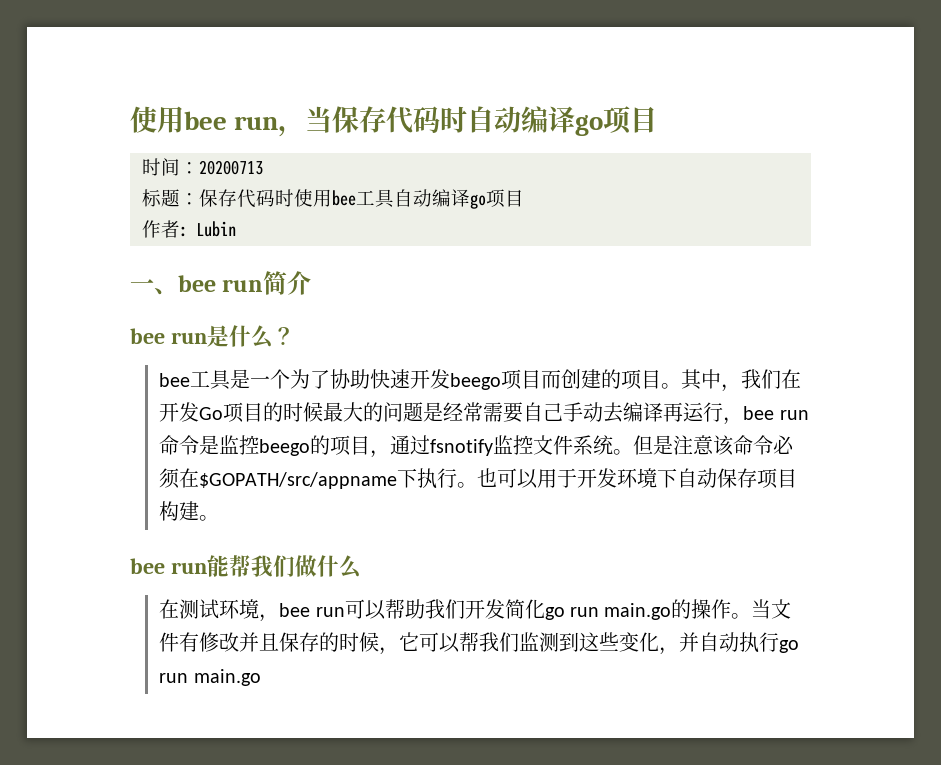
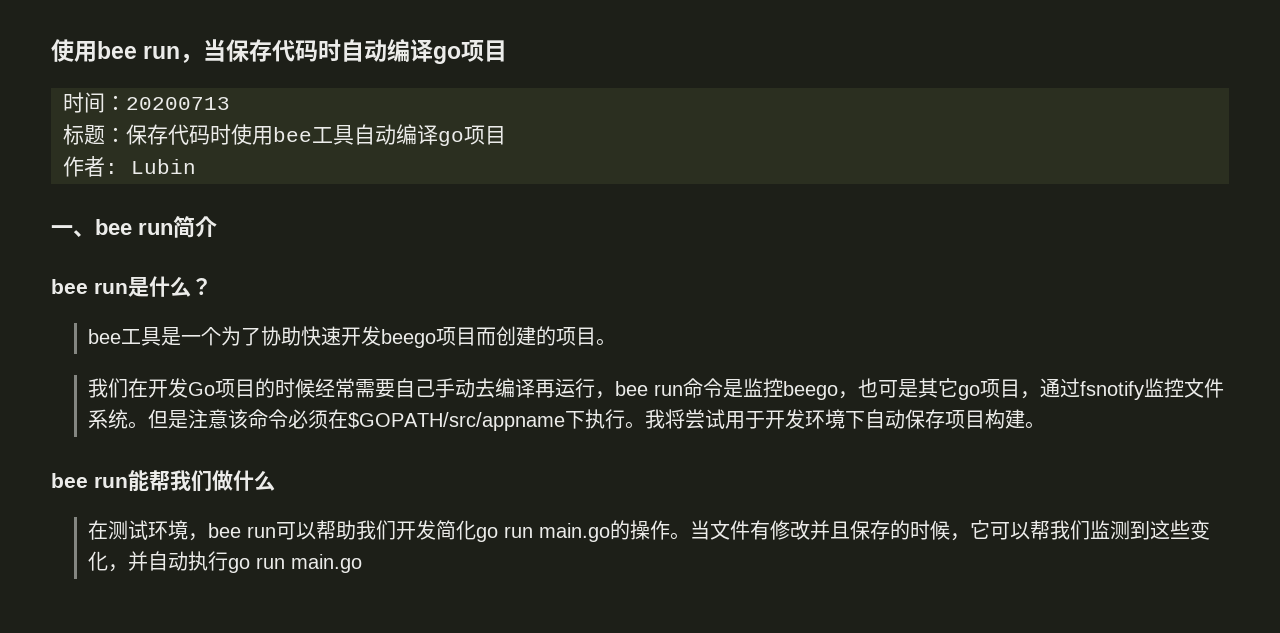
[681,369,742,392] 其中， -> (616, 342) //
[323,402,444,422] 最大的问题是 -> (315, 388) none
[310,435,331,455] 的 -> [837,378,980,400] ，也可是其它go
[477,468,539,489] 也可以 -> [644,409,725,429] 我将尝试

